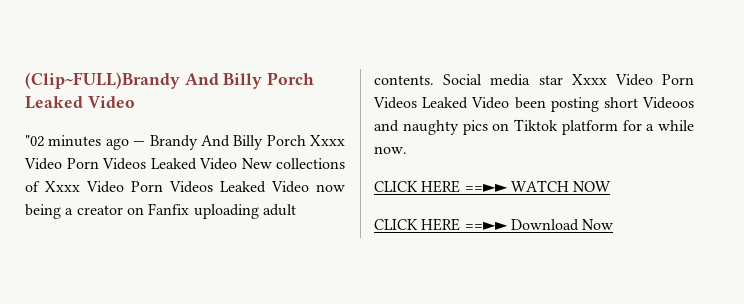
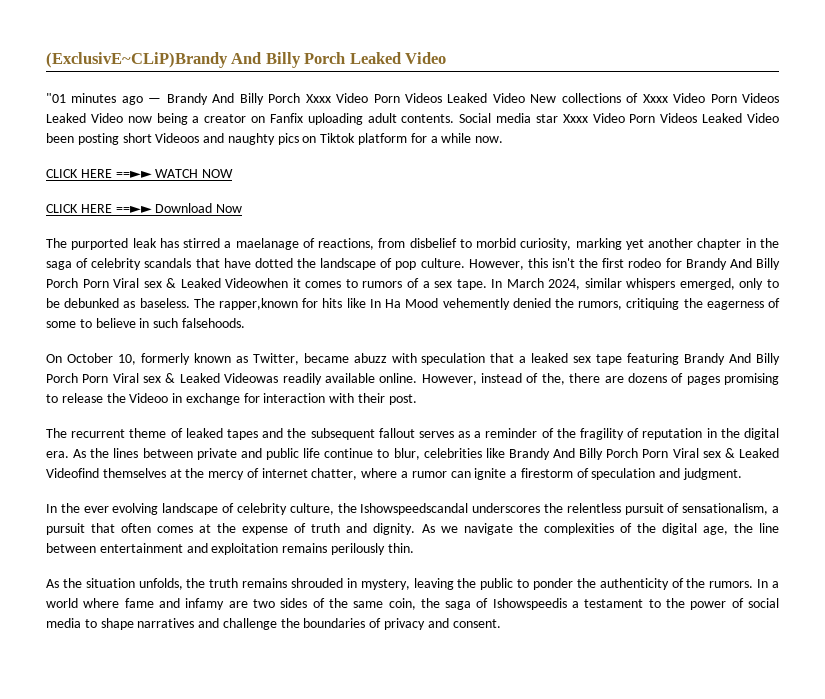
[25,72,180,89] (Clip~FULL)Brandy -> [46,52,228,68] (ExclusivE~CLiP)Brandy
[25,135,44,147] "02 -> [46,93,66,103] "01
(614, 224) none -> [46,238,780,250] [46,258,780,270] [46,278,779,290] [46,298,781,310] [46,318,245,328] [46,353,780,365] [46,373,779,385] [46,393,417,405] [46,428,779,440] [46,448,779,460] [46,468,743,480] [46,503,779,515] [46,523,779,535] [46,543,414,555] [46,578,779,590] [46,598,780,610] [46,618,501,630] // The purported leak has stirred a maelanage of reactions, from disbelief to morbid curiosity, marking yet another chapter in the saga of celebrity scandals that have dotted the landscape of pop culture. However, this isn't the first rodeo for Brandy And Billy Porch Porn Viral sex & Leaked Videowhen it comes to rumors of a sex tape. In March 2024, similar whispers emerged, only to be debunked as baseless. The rapper,known for hits like In Ha Mood vehemently denied the rumors, critiquing the eagerness of some to believe in such falsehoods. // On October 10, formerly known as Twitter, became abuzz with speculation that a leaked sex tape featuring Brandy And Billy Porch Porn Viral sex & Leaked Videowas readily available online. However, instead of the, there are dozens of pages promising to release the Videoo in exchange for interaction with their post. // The recurrent theme of leaked tapes and the subsequent fallout serves as a reminder of the fragility of reputation in the digital era. As the lines between private and public life continue to blur, celebrities like Brandy And Billy Porch Porn Viral sex & Leaked Videofind themselves at the mercy of internet chatter, where a rumor can ignite a firestorm of speculation and judgment. // In the ever evolving landscape of celebrity culture, the Ishowspeedscandal underscores the relentless pursuit of sensationalism, a pursuit that often comes at the expense of truth and dignity. As we navigate the complexities of the digital age, the line between entertainment and exploitation remains perilously thin. // As the situation unfolds, the truth remains shrouded in mystery, leaving the public to ponder the authenticity of the rumors. In a world where fame and infamy are two sides of the same coin, the saga of Ishowspeedis a testament to the power of social media to shape narratives and challenge the boundaries of privacy and consent.

